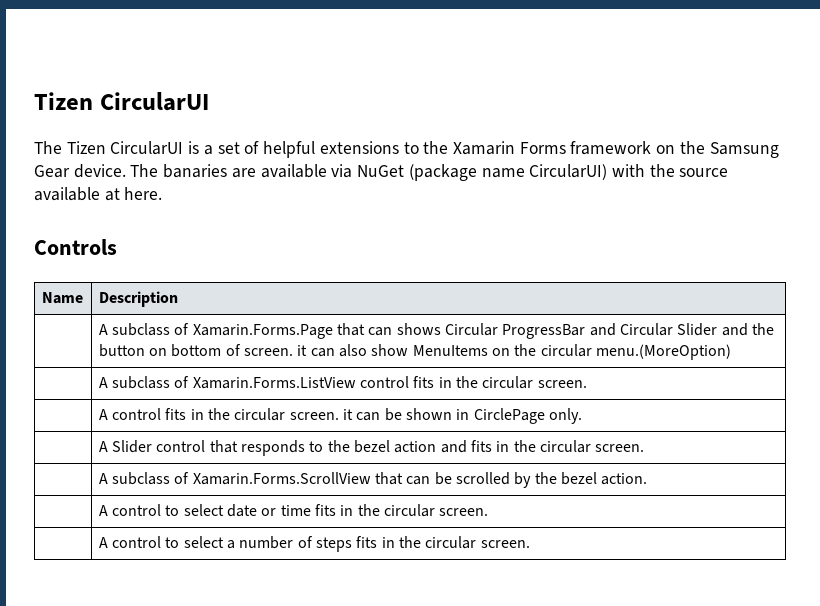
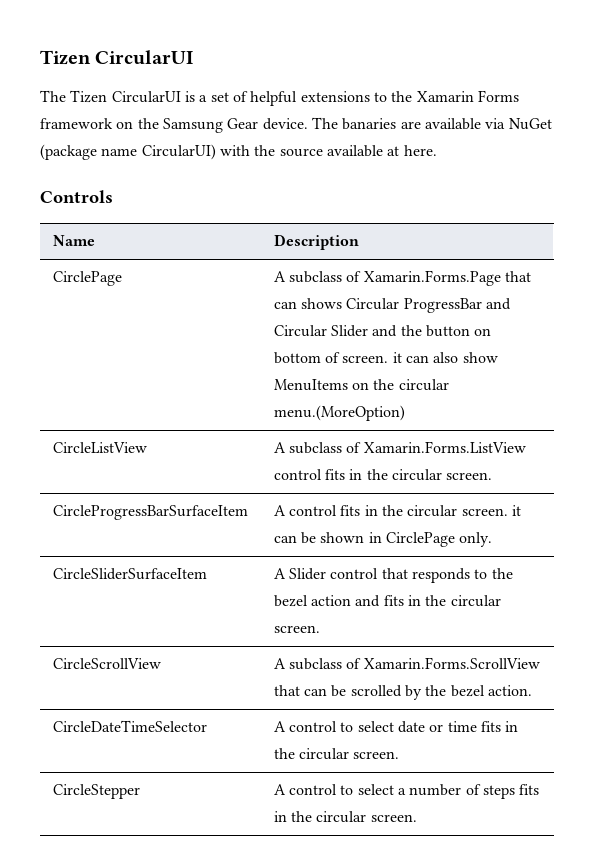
(178, 299) none -> [52,271,122,286] CirclePage
(731, 352) none -> [52,442,147,453] CircleListView
(587, 384) none -> [52,505,248,520] CircleProgressBarSurfaceItem
(582, 416) none -> [52,568,207,580] CircleSliderSurfaceItem
(645, 448) none -> [52,658,161,669] CircleScrollView
(648, 479) none -> [52,720,207,732] CircleDateTimeSelector
(489, 512) none -> [52,784,140,799] CircleStepper

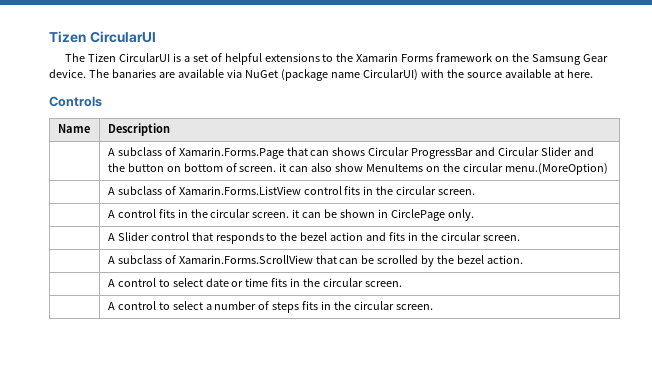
[52,271,122,286] CirclePage -> (170, 129) none
[52,442,147,453] CircleListView -> (609, 169) none
[52,505,248,520] CircleProgressBarSurfaceItem -> (476, 192) none
[52,568,207,580] CircleSliderSurfaceItem -> (475, 215) none
[52,658,161,669] CircleScrollView -> (521, 238) none
[52,720,207,732] CircleDateTimeSelector -> (524, 259) none
[52,784,140,799] CircleStepper -> (403, 284) none

